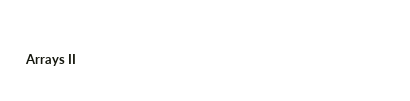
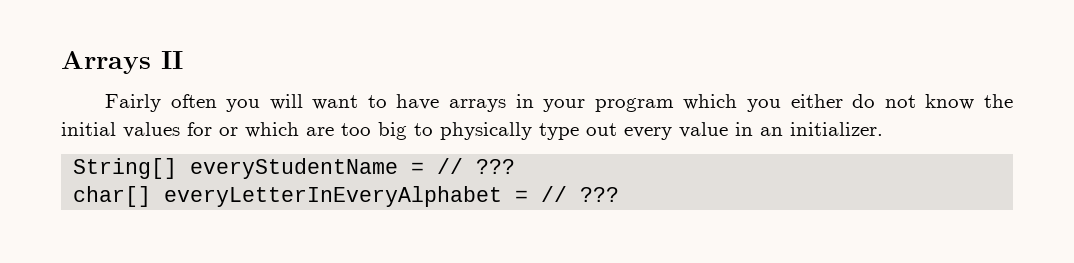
(77, 59) none -> [104,94,1013,112] [61,122,883,140] [73,158,516,179] [73,186,620,207] // Fairly often you will want to have arrays in your program which you either do not know the initial values for or which are too big to physically type out every value in an initializer. // String[] everyStudentName = // ??? // char[] everyLetterInEveryAlphabet = // ???

